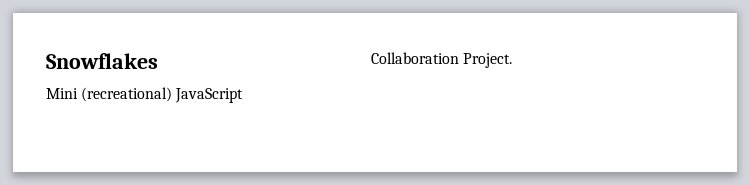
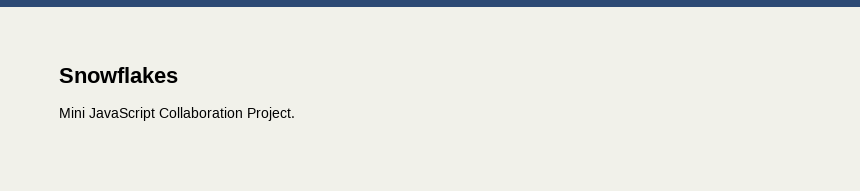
[81,87,173,102] (recreational) -> (85, 112) none

